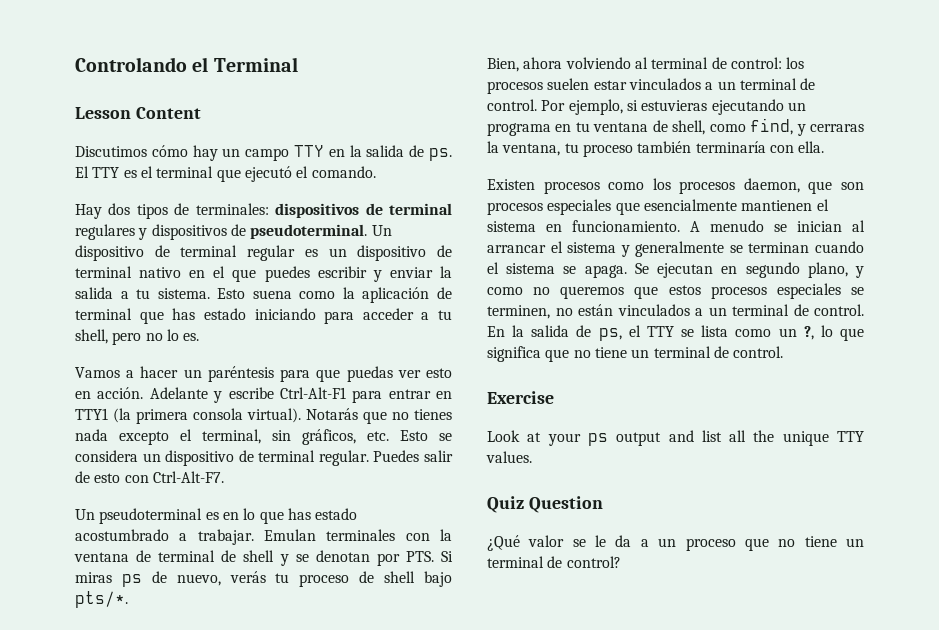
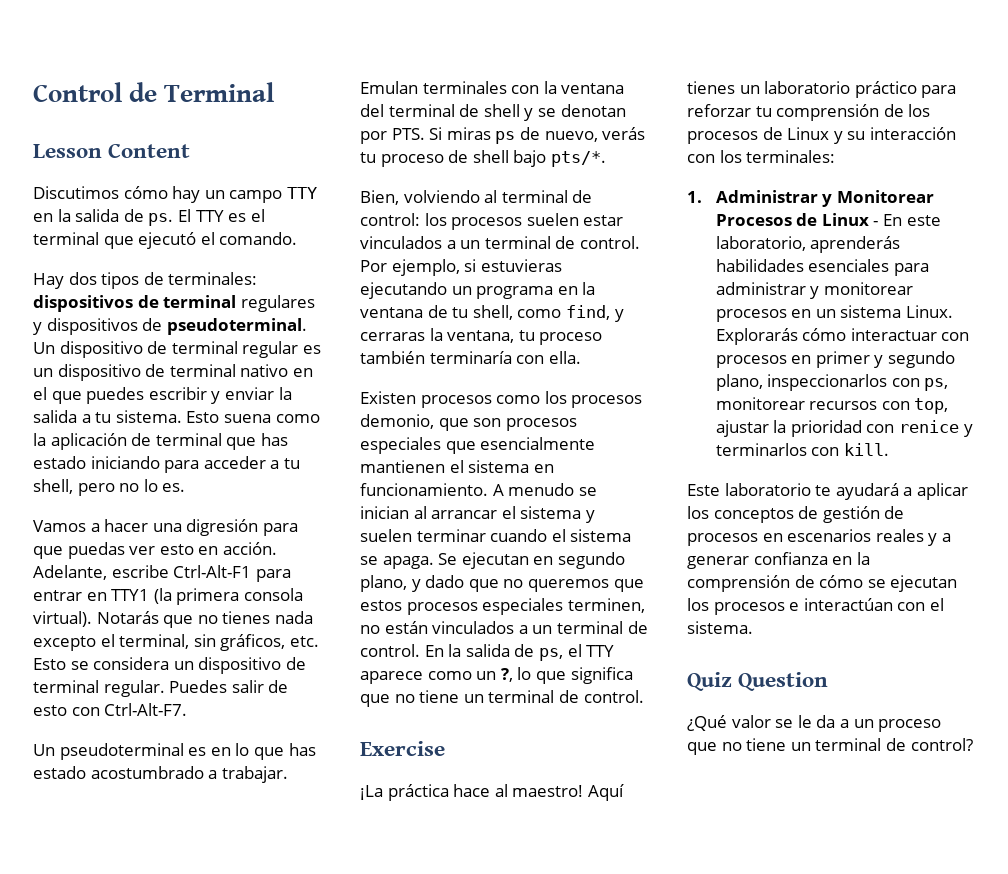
[75,57,209,72] Controlando el -> [33,82,158,102] Control de
[183,366,274,382] un paréntesis -> [152,519,259,536] una digresión
[149,387,223,403] Adelante y -> [33,565,107,580] Adelante,
[136,550,152,562] de -> [360,104,384,117] del
[523,57,563,69] ahora -> (399, 197) none
[575,120,668,132] tu ventana de -> [582,282,596,295] [360,305,469,318] la ventana de tu
[743,178,800,193] daemon, -> [360,414,434,429] demonio,
[635,241,810,257] generalmente se terminan -> [360,529,486,542] suelen terminar
[487,287,523,295] como -> [425,575,499,592] dado que
[851,287,864,295] se -> (564, 606) none
[681,325,729,337] se lista -> [360,671,423,684] aparece
[487,430,864,446] [486,451,532,463] Look at your ps output and list all the unique TTY values. -> [360,784,624,801] [687,81,957,98] [687,104,931,121] [687,127,956,144] [687,150,836,163] [687,190,934,207] [715,213,941,226] [715,236,901,253] [715,259,929,276] [715,282,913,299] [715,305,953,322] [715,328,970,345] [715,351,955,368] [715,374,949,391] [715,397,949,414] [715,420,973,437] [715,443,889,456] [687,483,968,500] [687,506,905,523] [687,529,951,546] [687,552,870,569] [687,575,958,592] [687,598,944,615] [687,621,753,634] ¡La práctica hace al maestro! Aquí tienes un laboratorio práctico para reforzar tu comprensión de los procesos de Linux y su interacción con los terminales: // 1. Administrar y Monitorear Procesos de Linux - En este laboratorio, aprenderás habilidades esenciales para administrar y monitorear procesos en un sistema Linux. Explorarás cómo interactuar con procesos en primer y segundo plano, inspeccionarlos con ps, monitorear recursos con top, ajustar la prioridad con renice y terminarlos con kill. // Este laboratorio te ayudará a aplicar los conceptos de gestión de procesos en escenarios reales y a generar confianza en la comprensión de cómo se ejecutan los procesos e interactúan con el sistema.

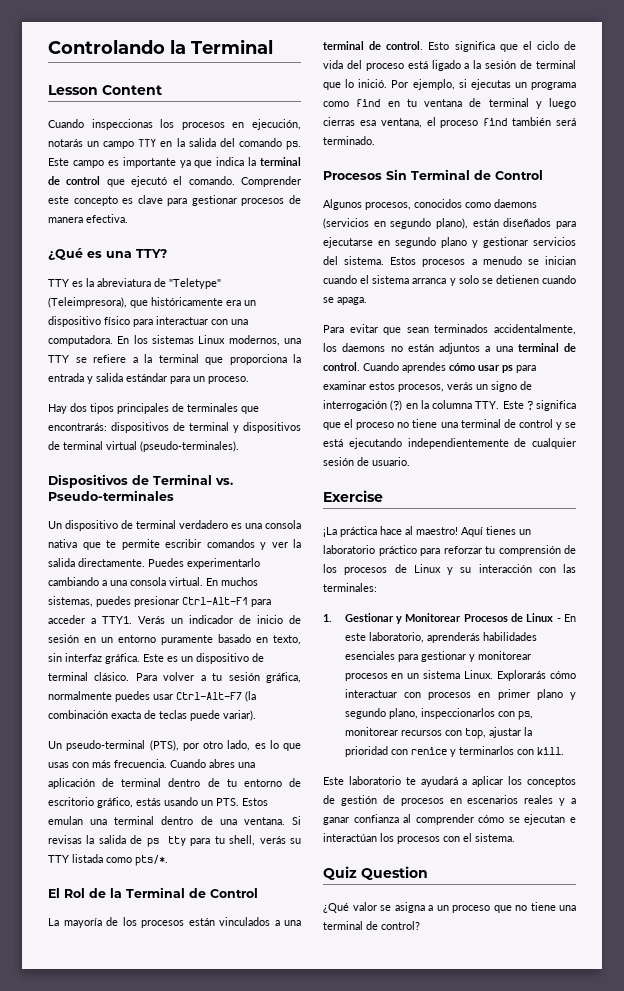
[33,82,158,102] Control de -> [48,40,186,54] Controlando la
[33,186,201,203] Discutimos cómo hay -> [48,119,301,130] [48,139,83,147] Cuando inspeccionas los procesos en ejecución, notarás
[123,209,265,226] [33,232,298,249] [33,272,258,289] [33,295,315,312] de ps. El TTY es el terminal que ejecutó el comando. // Hay dos tipos de terminales: dispositivos de terminal regulares -> [219,138,301,150] [48,157,301,168] [48,176,301,187] [48,195,301,206] [48,214,128,223] [48,248,167,260] [48,278,221,289] [48,297,256,308] [48,316,248,327] [48,335,301,346] [48,354,301,365] [48,373,249,384] [48,403,259,414] [48,422,229,433] del comando ps. Este campo es importante ya que indica la terminal de control que ejecutó el comando. Comprender este concepto es clave para gestionar procesos de manera efectiva. // ¿Qué es una TTY? // TTY es la abreviatura de "Teletype" (Teleimpresora), que históricamente era un dispositivo físico para interactuar con una computadora. En los sistemas Linux modernos, una TTY se refiere a la terminal que proporciona la entrada y salida estándar para un proceso. // Hay dos tipos principales de terminales que encontrarás: dispositivos de terminal
[166,318,307,335] [33,341,299,358] pseudoterminal. Un dispositivo de terminal regular -> [63,441,239,452] [48,474,233,488] [48,490,174,501] [48,520,301,531] [48,539,301,550] [48,558,260,569] [48,577,258,586] [48,596,271,607] [48,615,301,624] [48,634,301,645] [48,653,164,664] terminal virtual (pseudo-terminales). // Dispositivos de Terminal vs. Pseudo-terminales // Un dispositivo de terminal verdadero es una consola nativa que te permite escribir comandos y ver la salida directamente. Puedes experimentarlo cambiando a una consola virtual. En muchos sistemas, puedes presionar Ctrl-Alt-F1 para acceder a TTY1. Verás un indicador de inicio de sesión en un entorno puramente basado en texto, sin interfaz gráfica. Este
[240,364,313,377] [33,387,292,404] [33,410,320,423] [33,433,288,450] [33,456,300,473] [33,479,186,496] [33,519,298,536] [33,542,277,559] [33,565,291,582] [33,588,303,605] [33,611,313,628] [33,634,319,651] [33,657,306,674] [33,680,289,697] [33,703,188,716] [33,743,316,760] [33,766,288,783] [360,81,625,94] [360,104,626,121] [360,127,646,144] [360,150,606,167] [360,190,593,205] [360,213,624,230] [360,236,640,249] [360,259,562,276] [360,282,596,299] [360,305,624,322] [360,328,603,345] [360,351,581,364] [360,391,643,408] [360,414,577,431] [360,437,596,454] [360,460,554,473] [360,483,597,496] [360,506,595,523] [360,529,632,542] [360,552,625,569] [360,575,644,592] [360,598,645,615] [360,621,648,634] [360,644,615,661] [360,667,633,684] [360,690,644,707] nativo en el que puedes escribir y enviar la salida a tu sistema. Esto suena como la aplicación de terminal que has estado iniciando para acceder a tu shell, pero no lo es. // Vamos a hacer una digresión para que puedas ver esto en acción. Adelante, escribe Ctrl-Alt-F1 para entrar en TTY1 (la primera consola virtual). Notarás que no tienes nada excepto el terminal, sin gráficos, etc. Esto se considera un dispositivo de terminal regular. Puedes salir de esto con Ctrl-Alt-F7. // Un pseudoterminal es en lo que has estado acostumbrado a trabajar. Emulan terminales con la ventana del terminal de shell y se denotan por PTS. Si miras ps de nuevo, verás tu proceso de shell bajo pts/*. // Bien, volviendo al terminal de control: los procesos suelen estar vinculados a un terminal de control. Por ejemplo, si estuvieras ejecutando un programa en la ventana de tu shell, como find, y cerraras la ventana, tu proceso también terminaría con ella. // Existen procesos como los procesos demonio, que son procesos especiales que esencialmente mantienen el sistema en funcionamiento. A menudo se inician al arrancar el sistema y suelen terminar cuando el sistema se apaga. Se ejecutan en segundo plano, y dado que no queremos que estos procesos especiales terminen, no están vinculados a un terminal de control. En la salida de ps, el TTY aparece como un ?, lo que significa que no tiene un terminal de control. -> [94,672,301,683] [48,691,256,702] [48,710,256,721] [48,740,301,751] [48,759,255,768] [48,778,301,789] [48,797,268,808] [48,816,301,825] [48,835,302,847] [48,854,168,866] [48,887,258,898] [48,917,301,928] [323,41,576,52] [323,60,576,71] [323,79,576,90] [323,98,576,109] [323,117,576,128] [323,136,375,145] [323,169,543,180] [323,199,537,210] [323,218,576,229] [323,237,576,248] [323,256,576,267] [323,275,576,286] [323,297,367,305] [323,324,576,335] [323,343,576,354] [323,362,536,373] [323,381,532,392] [323,400,576,411] [323,419,576,430] [323,438,576,449] [323,457,410,466] clásico. Para volver a tu sesión gráfica, normalmente puedes usar Ctrl-Alt-F7 (la combinación exacta de teclas puede variar). // Un pseudo-terminal (PTS), por otro lado, es lo que usas con más frecuencia. Cuando abres una aplicación de terminal dentro de tu entorno de escritorio gráfico, estás usando un PTS. Estos emulan una terminal dentro de una ventana. Si revisas la salida de ps tty para tu shell, verás su TTY listada como pts/*. // El Rol de la Terminal de Control // La mayoría de los procesos están vinculados a una terminal de control. Esto significa que el ciclo de vida del proceso está ligado a la sesión de terminal que lo inició. Por ejemplo, si ejecutas un programa como find en tu ventana de terminal y luego cierras esa ventana, el proceso find también será terminado. // Procesos Sin Terminal de Control // Algunos procesos, conocidos como daemons (servicios en segundo plano), están diseñados para ejecutarse en segundo plano y gestionar servicios del sistema. Estos procesos a menudo se inician cuando el sistema arranca y solo se detienen cuando se apaga. // Para evitar que sean terminados accidentalmente, los daemons no están adjuntos a una terminal de control. Cuando aprendes cómo usar ps para examinar estos procesos, verás un signo de interrogación (?) en la columna TTY. Este ? significa que el proceso no tiene una terminal de control y se está ejecutando independientemente de cualquier sesión de usuario.
[719,150,742,163] los -> [563,564,576,573] las
[715,190,818,203] Administrar -> [344,613,394,622] Gestionar
[715,282,806,295] administrar -> [420,651,466,662] gestionar
(870, 359) none -> [536,689,563,700] plano
[687,552,870,569] [687,575,958,592] [687,598,893,615] generar confianza en la comprensión de cómo se ejecutan los procesos e interactúan -> [323,814,576,825] [323,833,440,844] ganar confianza al comprender cómo se ejecutan e interactúan los procesos
[797,715,836,728] le da -> [394,902,425,913] asigna
[790,742,811,751] un -> [559,905,576,911] una

